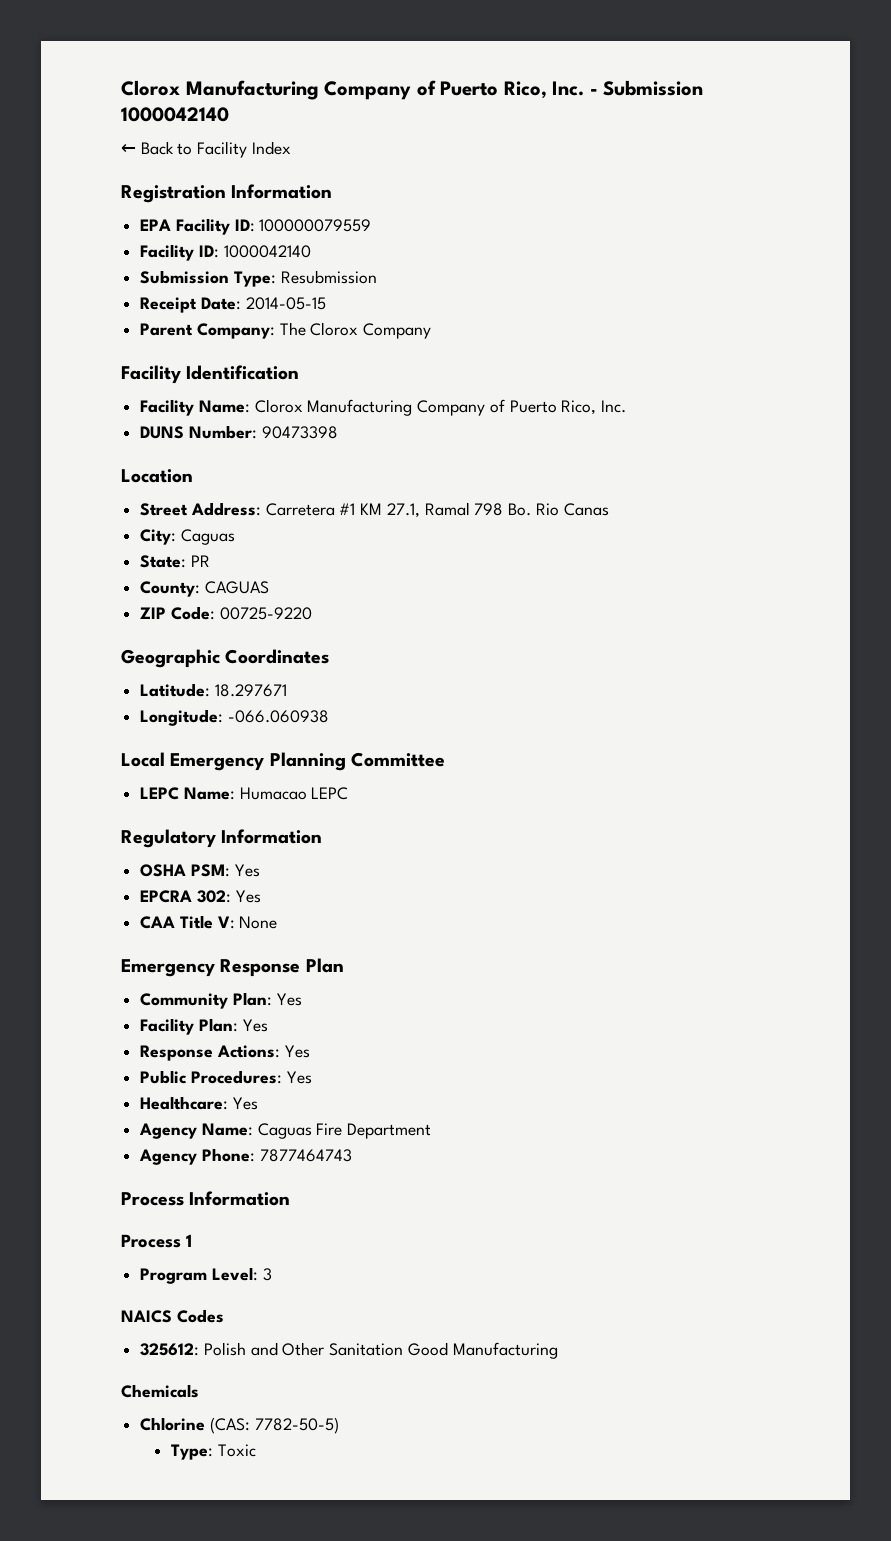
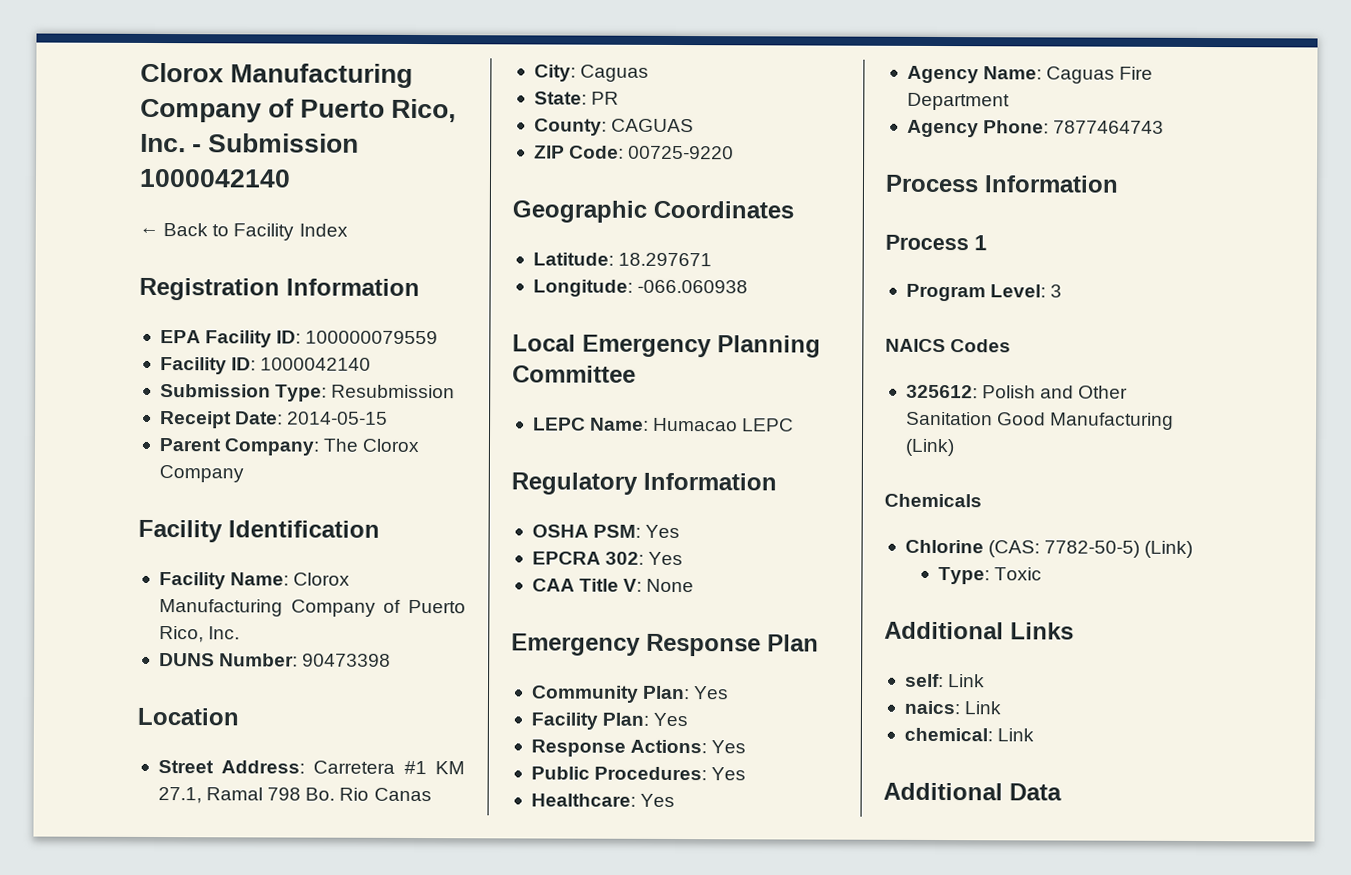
(558, 1350) none -> [904,438,954,457] (Link)
(339, 1425) none -> [1144,540,1194,558] (Link)
(256, 1450) none -> [884,621,1074,640] [904,673,986,688] [903,700,1002,715] [903,727,1035,742] [883,782,1062,801] // Additional Links // self: Link // naics: Link // chemical: Link // Additional Data

